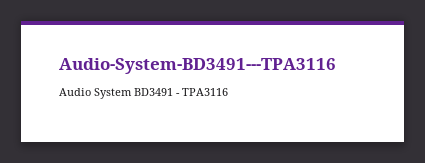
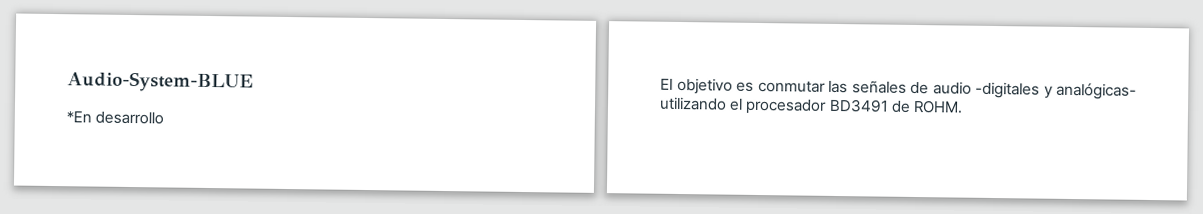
[59,58,336,74] [59,88,228,99] Audio-System-BD3491---TPA3116 // Audio System BD3491 - TPA3116 -> [67,71,254,93] [66,111,165,125] [660,77,1137,100] [659,96,963,115] Audio-System-BLUE // *En desarrollo // El objetivo es conmutar las señales de audio -digitales y analógicas- utilizando el procesador BD3491 de ROHM.

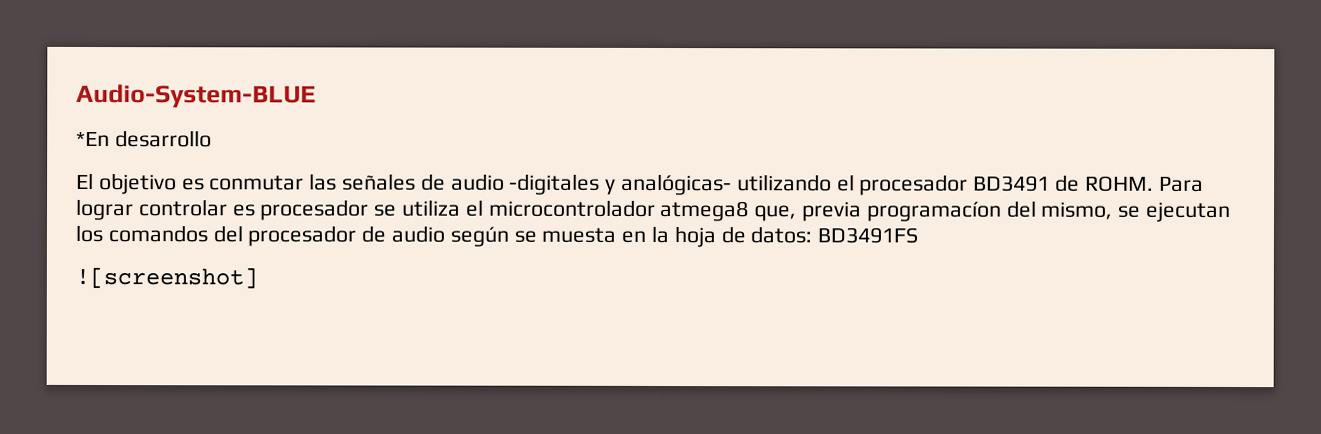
(963, 106) none -> [1158,176,1204,192] [75,198,1232,222] [75,224,919,248] [75,266,258,289] Para lograr controlar es procesador se utiliza el microcontrolador atmega8 que, previa programacíon del mismo, se ejecutan los comandos del procesador de audio según se muesta en la hoja de datos: BD3491FS // ![screenshot]

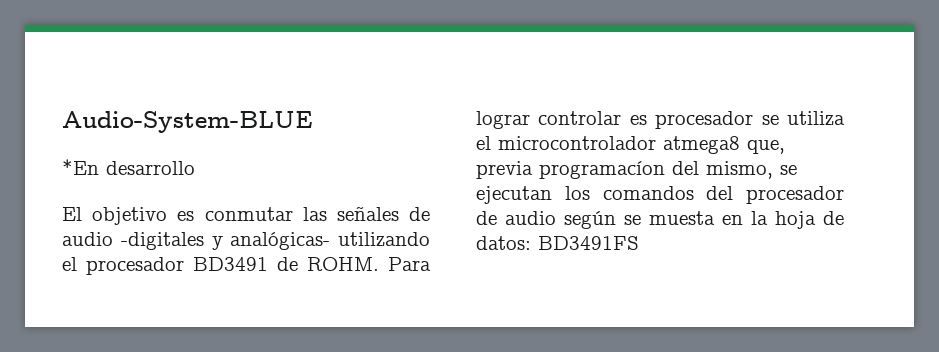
[75,266,258,289] // ![screenshot] -> (639, 243) none

